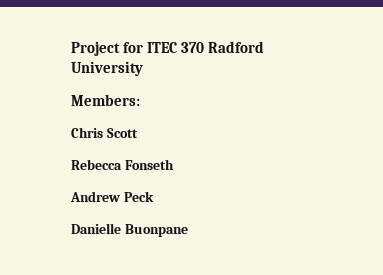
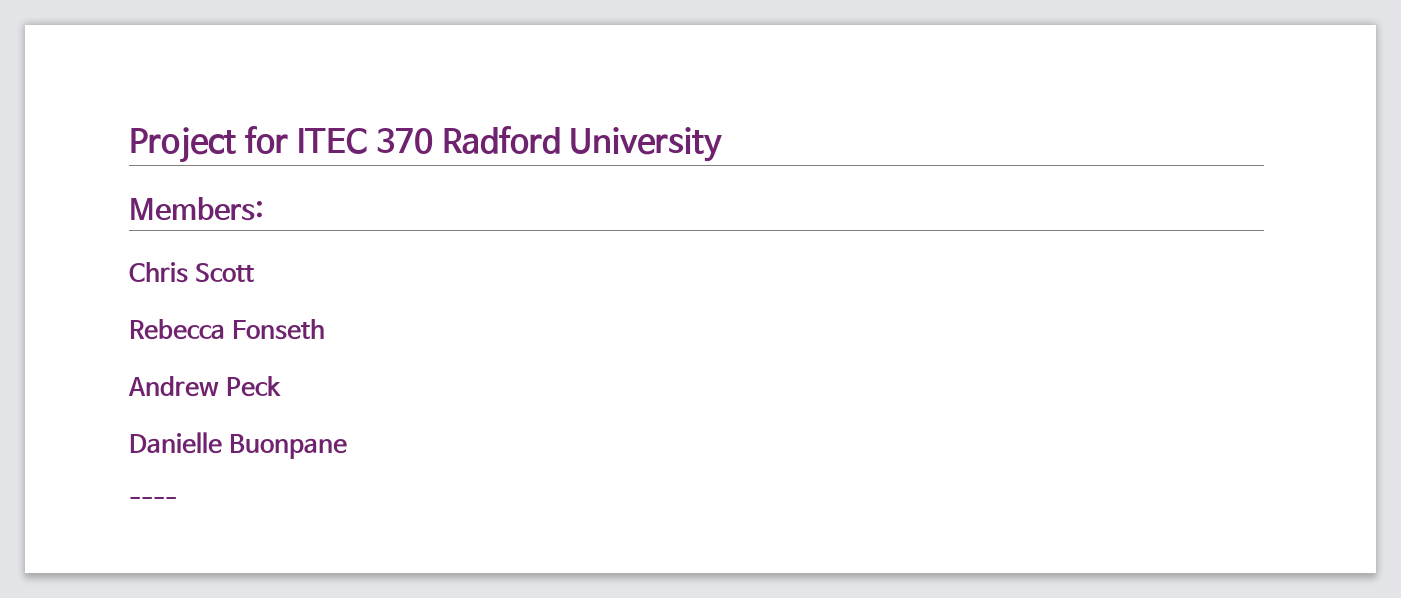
(188, 230) none -> [129,497,177,506] // ----

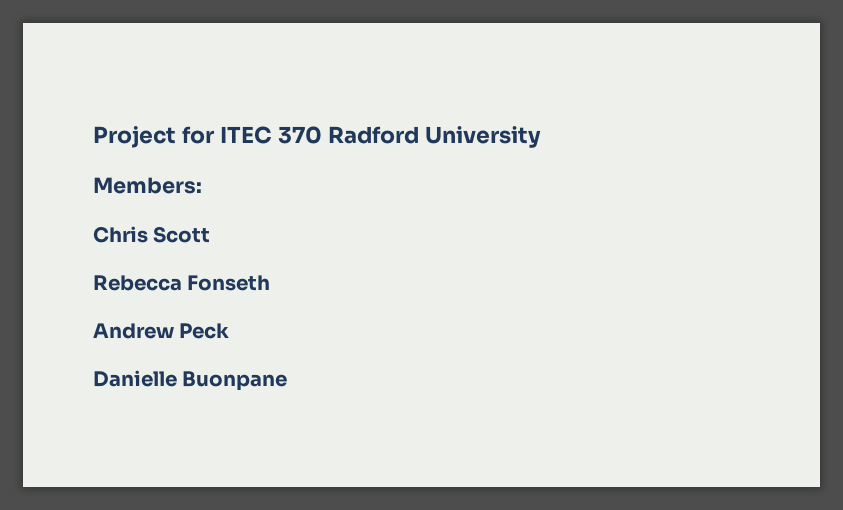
[129,497,177,506] // ---- -> (288, 381) none

